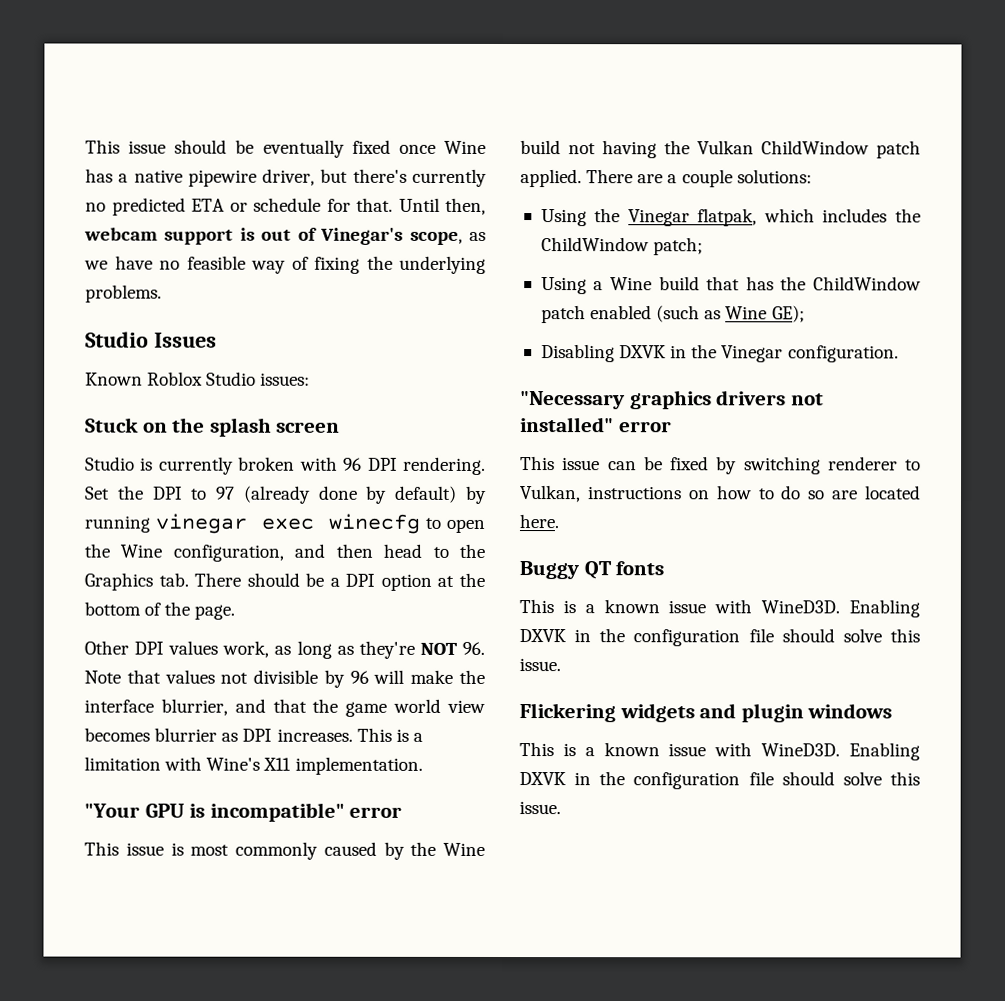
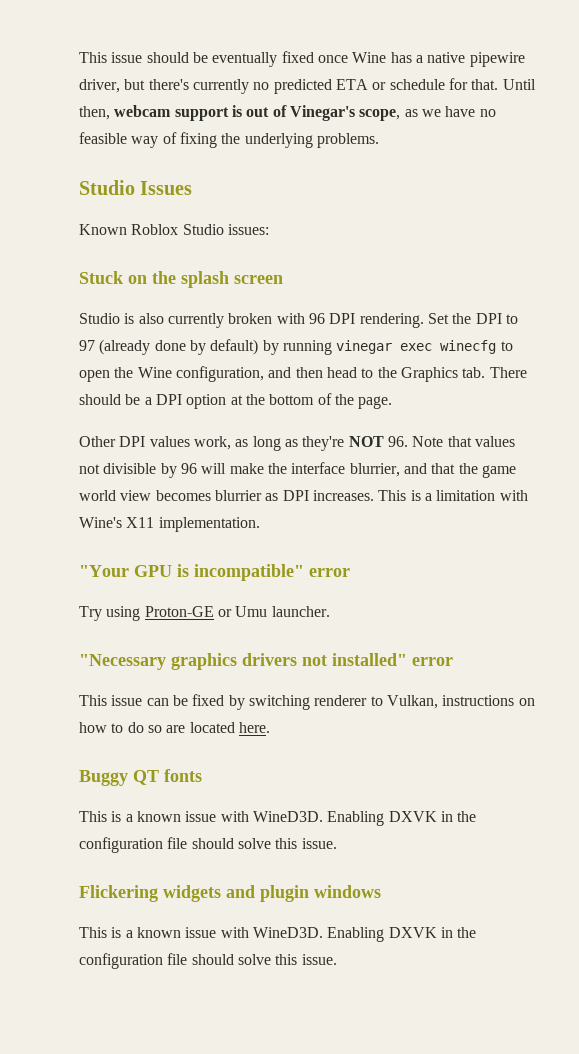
(154, 464) none -> [138,313,164,324] also
[84,841,485,860] [520,140,921,159] [520,169,812,188] [540,208,921,227] [540,237,704,256] [540,276,921,295] [540,305,805,324] [540,344,899,363] This issue is most commonly caused by the Wine build not having the Vulkan ChildWindow patch applied. There are a couple solutions: // Using the Vinegar flatpak, which includes the ChildWindow patch; // Using a Wine build that has the ChildWindow patch enabled (such as Wine GE); // Disabling DXVK in the Vinegar configuration. -> [79,606,330,621] Try using Proton-GE or Umu launcher.

